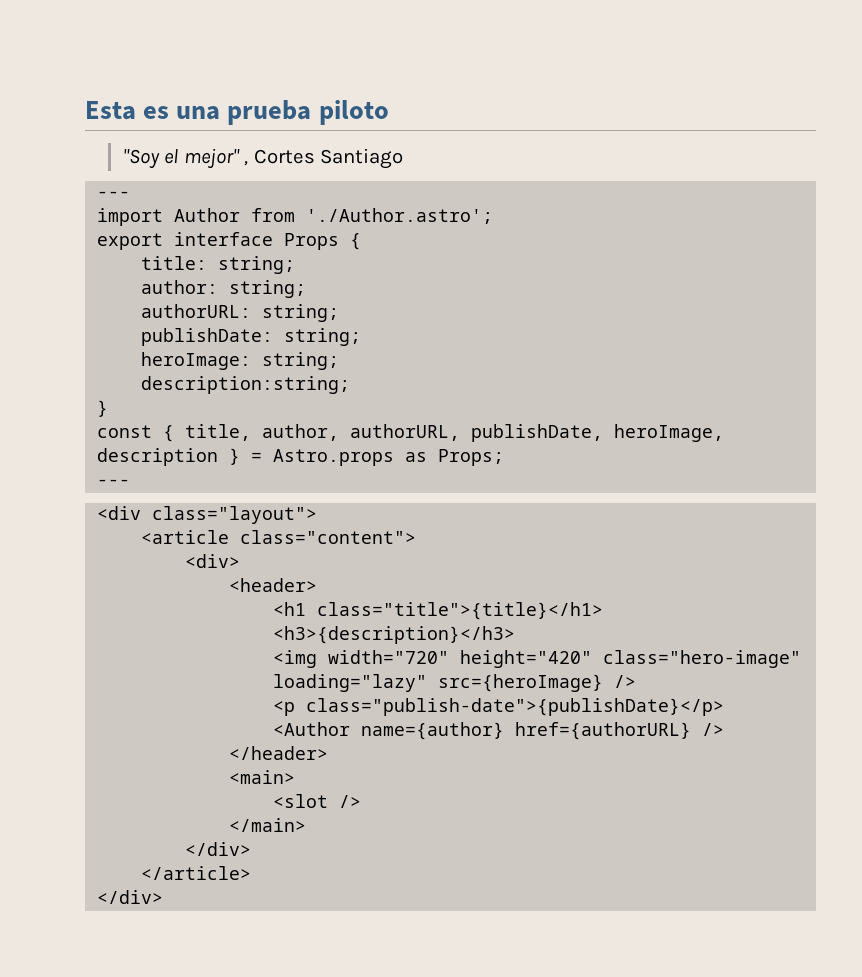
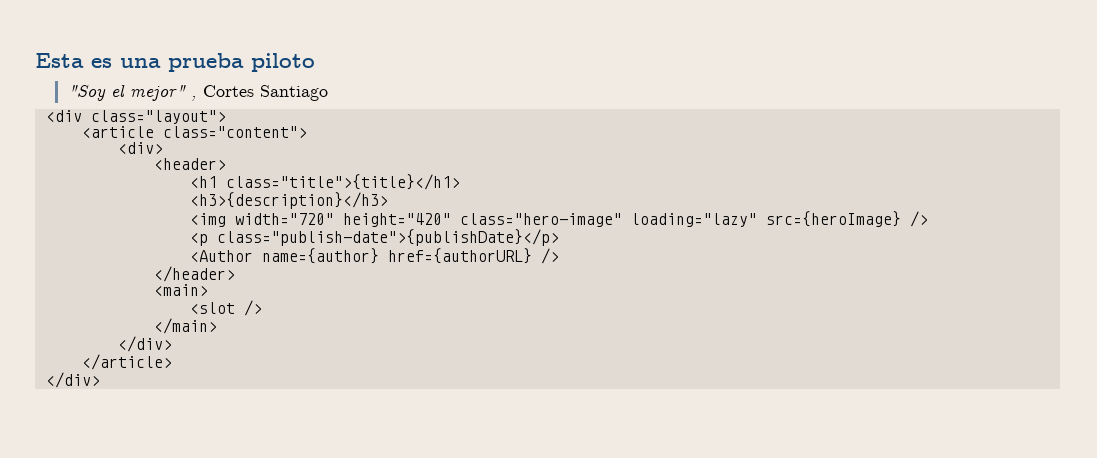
[97,191,131,198] [97,208,494,226] [97,232,362,250] [141,256,296,274] [141,280,307,298] [141,304,340,322] [141,328,362,346] [141,352,340,370] [141,376,351,394] [97,400,109,417] [97,424,725,442] [97,448,505,466] [97,479,131,486] // --- // import Author from './Author.astro'; // export interface Props { // title: string; // author: string; // authorURL: string; // publishDate: string; // heroImage: string; // description:string; // } // const { title, author, authorURL, publishDate, heroImage, description } = Astro.props as Props; // --- -> (328, 93) none

